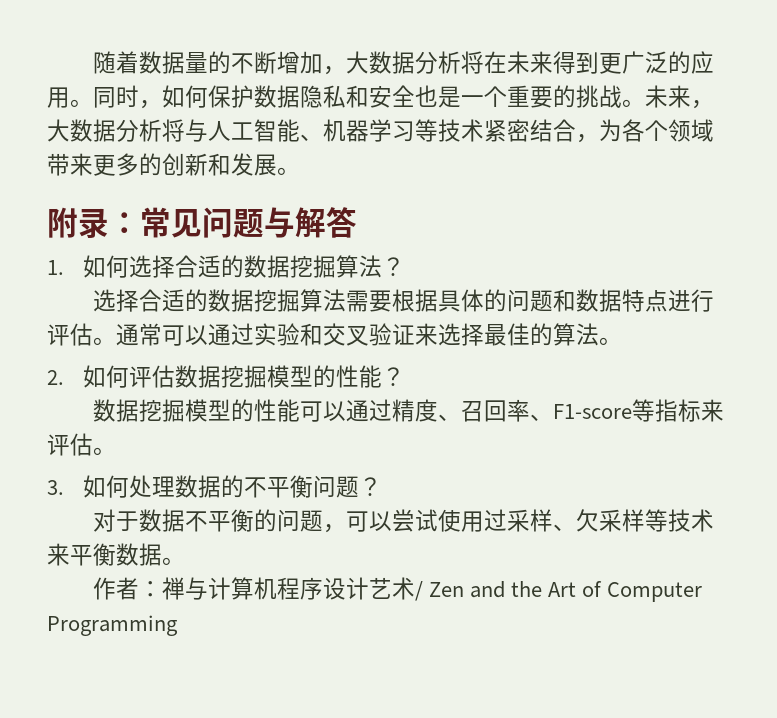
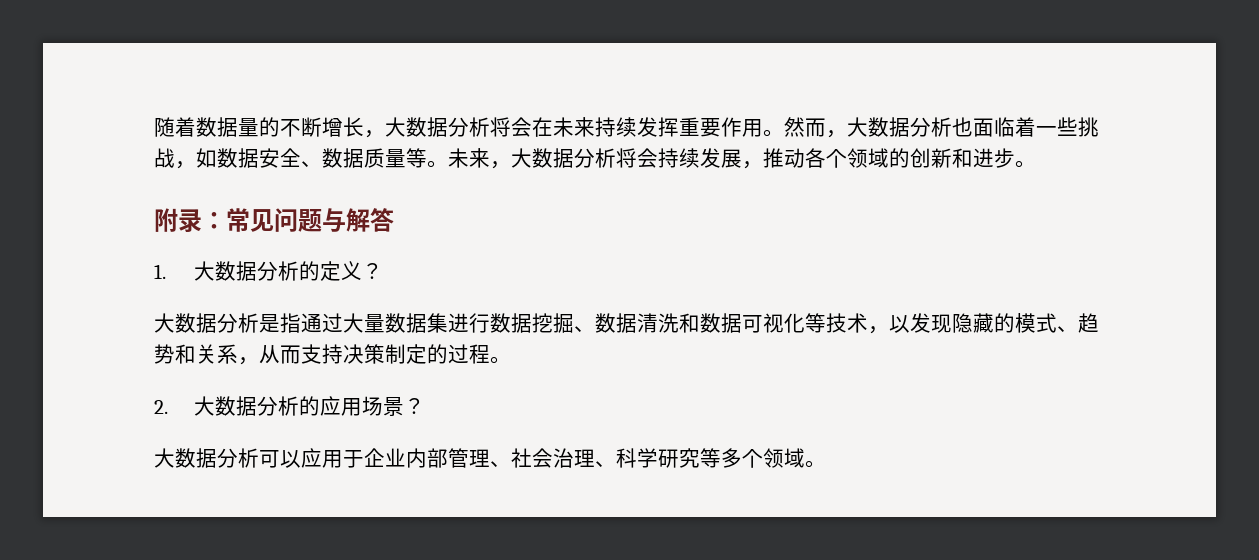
[299,51,714,75] [47,85,622,109] 加，大数据分析将在未来得到更广泛的应用。同时，如何保护数据隐私和安全也是一个重要的挑战 -> [343,117,1099,138] [154,148,427,169] 长，大数据分析将会在未来持续发挥重要作用。然而，大数据分析也面临着一些挑战，如数据安全、数据质量等
[185,119,714,143] [47,153,139,176] 与人工智能、机器学习等技术紧密结合，为各个领域带来更多 -> [637,148,889,169] 会持续发展，推动各个领域
[231,153,277,176] 发展 -> [973,148,1015,168] 进步
[83,255,406,278] [92,289,714,312] [47,323,622,346] [47,365,406,388] [92,399,724,422] [47,433,116,456] [47,475,383,498] [92,509,714,533] [47,543,185,566] [92,577,703,602] [47,615,178,636] 如何选择合适的数据挖掘算法？ // 选择合适的数据挖掘算法需要根据具体的问题和数据特点进行评估。通常可以通过实验和交叉验证来选择最佳的算法。 // 2.如何评估数据挖掘模型的性能？ // 数据挖掘模型的性能可以通过精度、召回率、F1-score等指标来评估。 // 3.如何处理数据的不平衡问题？ // 对于数据不平衡的问题，可以尝试使用过采样、欠采样等技术来平衡数据。 // 作者：禅与计算机程序设计艺术/ Zen and the Art of Computer Programming -> [194,261,384,281] [154,313,1099,334] [154,344,511,365] [154,396,426,416] [154,448,826,468] 大数据分析的定义？ // 大数据分析是指通过大量数据集进行数据挖掘、数据清洗和数据可视化等技术，以发现隐藏的模式、趋势和关系，从而支持决策制定的过程。 // 2.大数据分析的应用场景？ // 大数据分析可以应用于企业内部管理、社会治理、科学研究等多个领域。

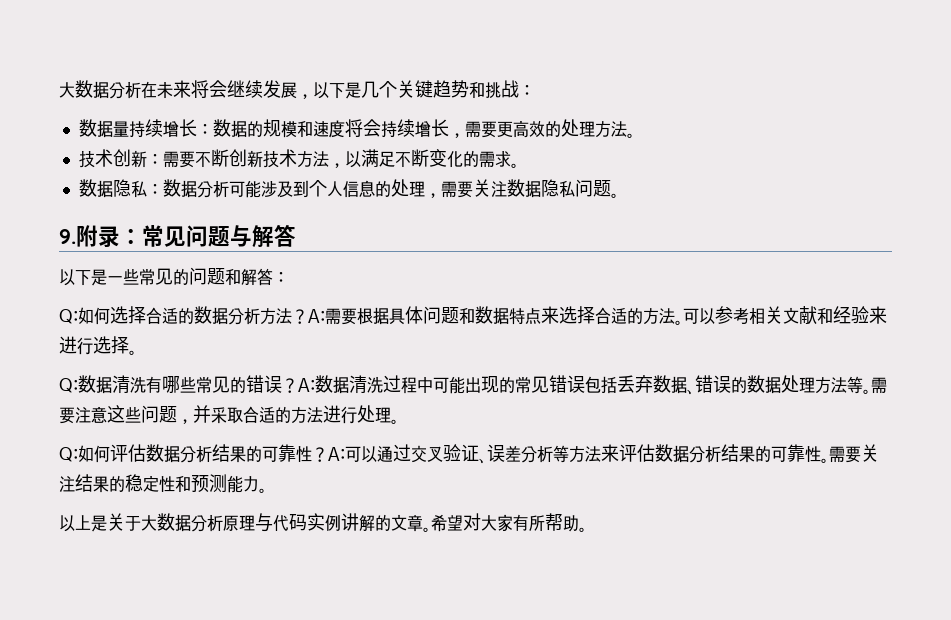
[154,117,1099,138] [154,148,1036,169] 随着数据量的不断增长，大数据分析将会在未来持续发挥重要作用。然而，大数据分析也面临着一些挑战，如数据安全、数据质量等。未来，大数据分析将会持续发展，推动各个领域的创新和进步。 // -> [59,80,535,99] [78,119,635,138] [78,149,519,168] [78,179,619,198] [59,229,76,244] 大数据分析在未来将会继续发展，以下是几个关键趋势和挑战： // 数据量持续增长：数据的规模和速度将会持续增长，需要更高效的处理方法。 // 技术创新：需要不断创新技术方法，以满足不断变化的需求。 // 数据隐私：数据分析可能涉及到个人信息的处理，需要关注数据隐私问题。 // 9.
[154,261,384,281] [154,313,1099,334] [154,344,511,365] [154,396,426,416] [154,448,805,468] 1.大数据分析的定义？ // 大数据分析是指通过大量数据集进行数据挖掘、数据清洗和数据可视化等技术，以发现隐藏的模式、趋势和关系，从而支持决策制定的过程。 // 2.大数据分析的应用场景？ // 大数据分析可以应用于企业内部管理、社会治理、科学研究等多个领域 -> [59,267,289,286] [59,306,887,325] [59,336,137,355] [59,375,887,395] [59,405,399,424] [59,444,879,464] [59,474,267,493] [59,513,579,532] 以下是一些常见的问题和解答： // Q:如何选择合适的数据分析方法？A:需要根据具体问题和数据特点来选择合适的方法。可以参考相关文献和经验来进行选择。 // Q:数据清洗有哪些常见的错误？A:数据清洗过程中可能出现的常见错误包括丢弃数据、错误的数据处理方法等。需要注意这些问题，并采取合适的方法进行处理。 // Q:如何评估数据分析结果的可靠性？A:可以通过交叉验证、误差分析等方法来评估数据分析结果的可靠性。需要关注结果的稳定性和预测能力。 // 以上是关于大数据分析原理与代码实例讲解的文章。希望对大家有所帮助

